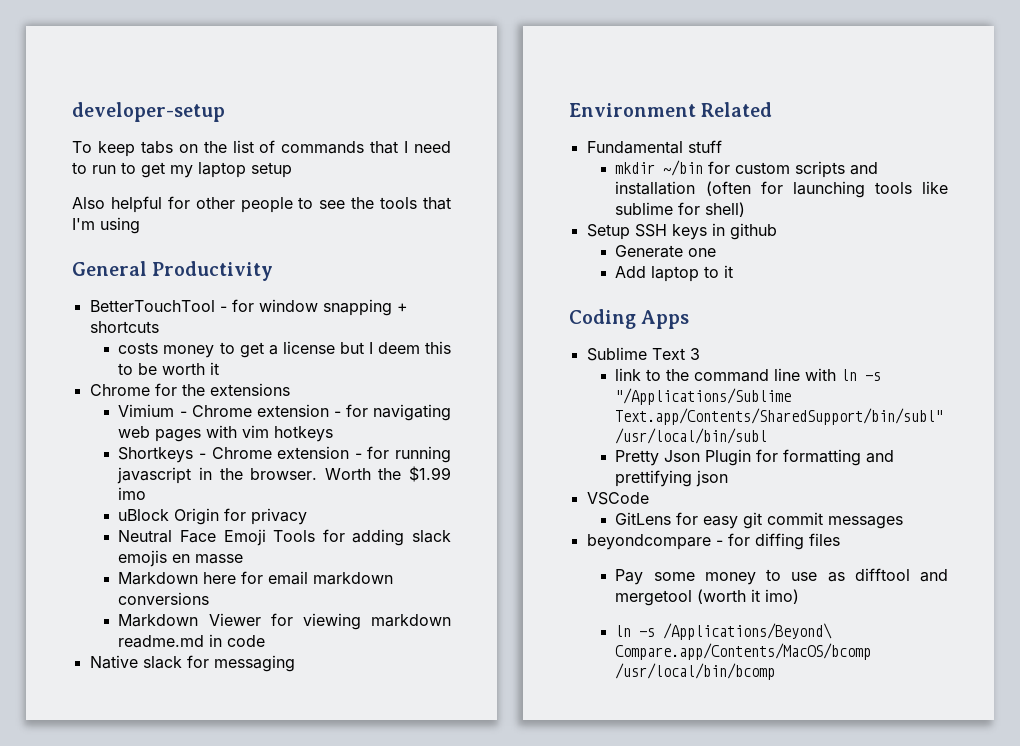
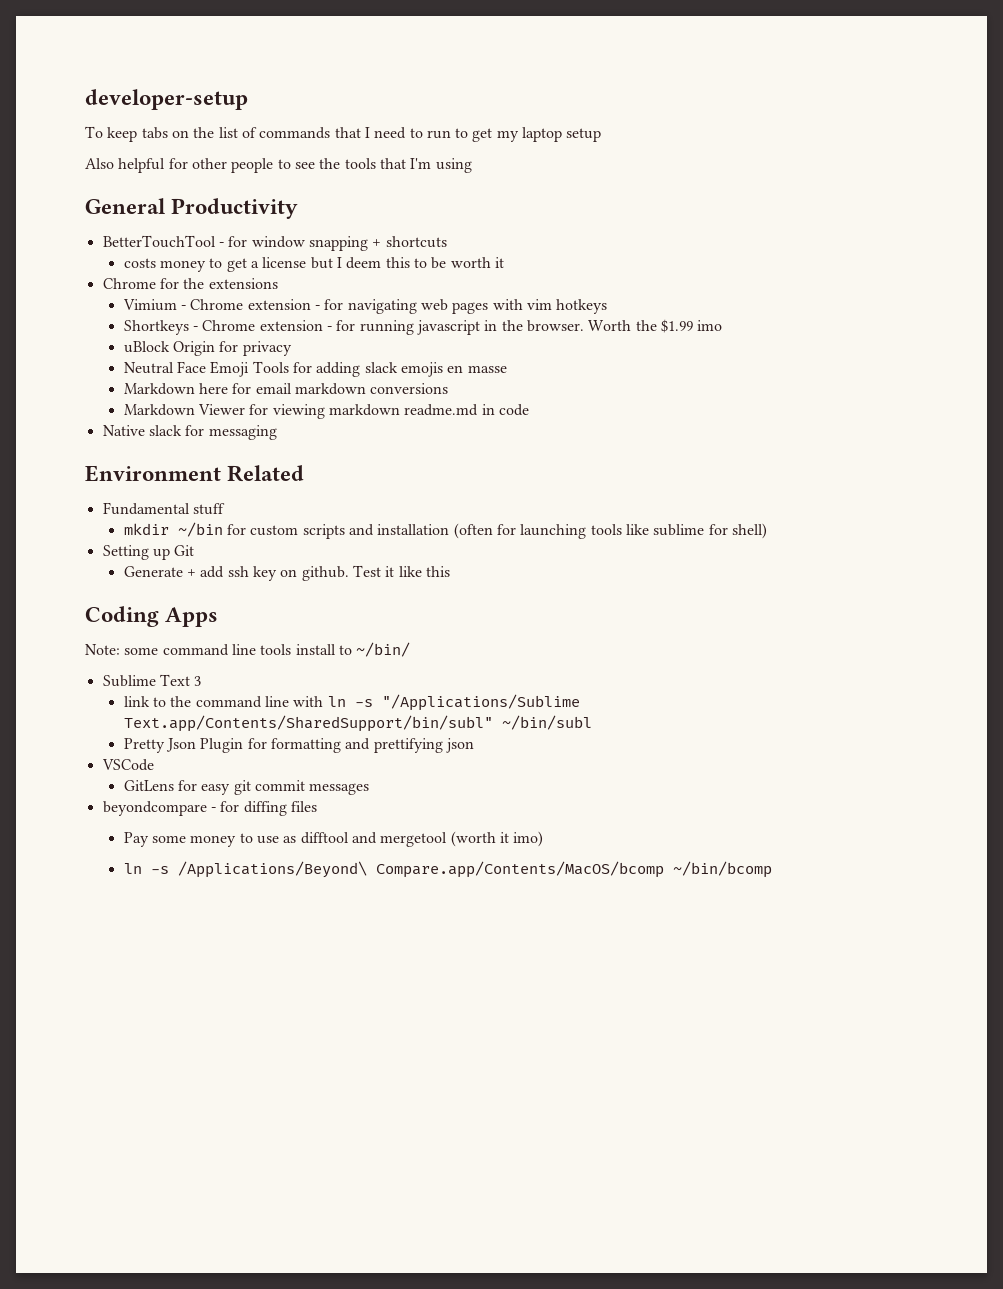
[586,223,777,240] [615,245,717,258] [615,265,734,282] Setup SSH keys in github // Generate one // Add laptop to it -> [102,545,195,560] [123,565,450,581] Setting up Git // Generate + add ssh key on github. Test it like this
(690, 319) none -> [85,642,411,657] // Note: some command line tools install to ~/bin/
[615,428,768,444] /usr/local/bin/subl -> [501,715,592,730] ~/bin/subl
[615,663,776,680] /usr/local/bin/bcomp -> [672,861,772,878] ~/bin/bcomp

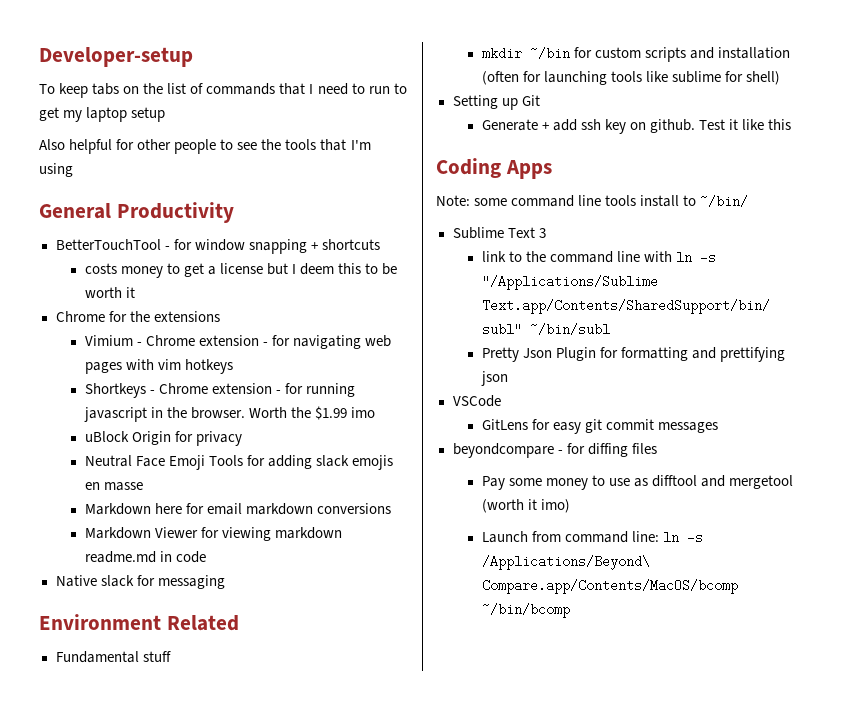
[85,89,248,110] developer-setup -> [39,47,193,67] Developer-setup
(544, 839) none -> [481,531,659,543] Launch from command line:

